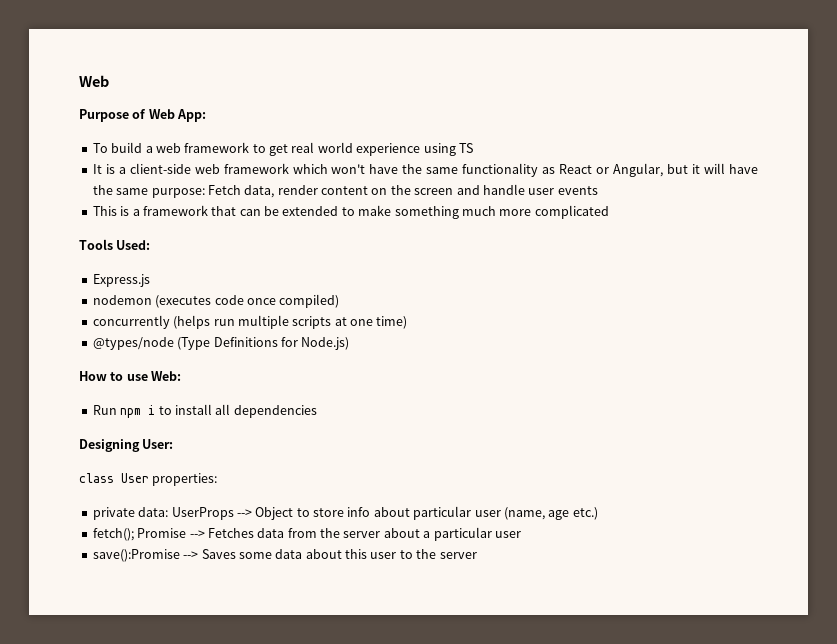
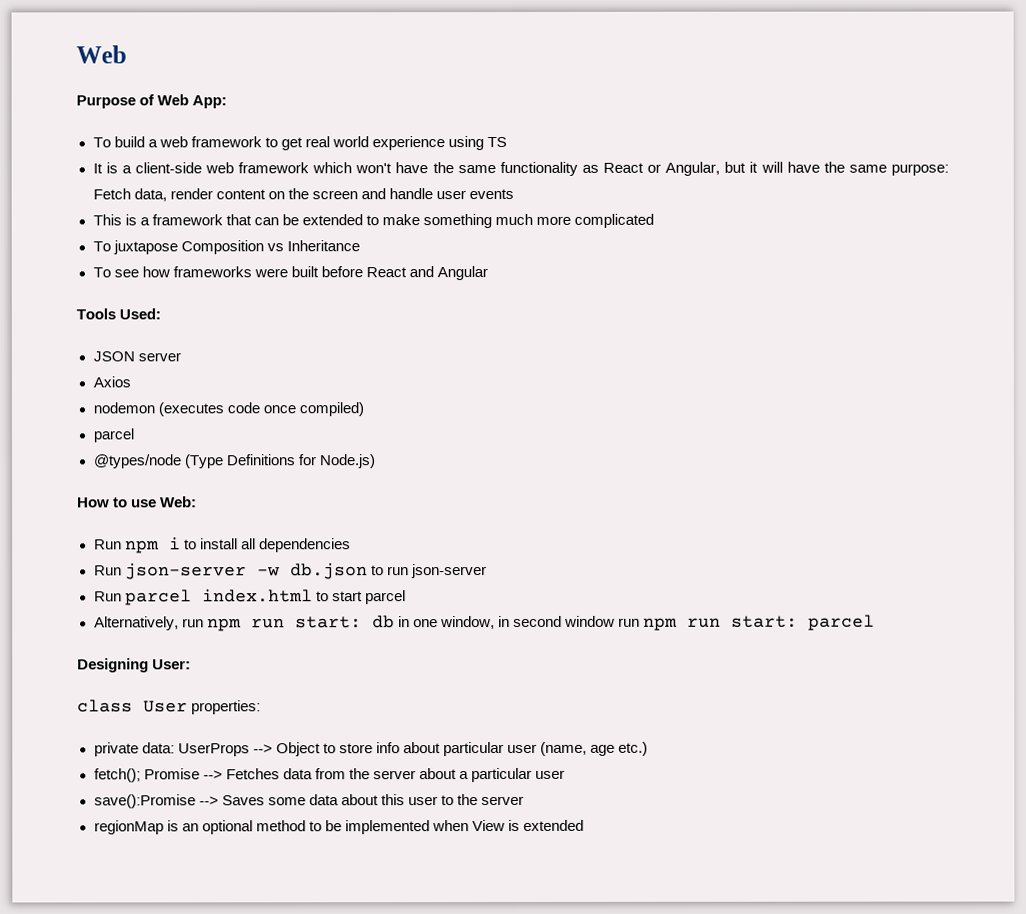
(609, 212) none -> [92,240,360,255] [92,266,488,281] // To juxtapose Composition vs Inheritance // To see how frameworks were built before React and Angular
[92,274,150,287] Express.js -> [92,351,181,362] [92,376,131,388] JSON server // Axios
[92,315,408,329] concurrently (helps run multiple scripts at one time) -> [92,428,134,443] parcel
(317, 411) none -> [93,563,487,580] [93,589,406,606] [93,614,875,632] // Run json-server -w db.json to run json-server // Run parcel index.html to start parcel // Alternatively, run npm run start: db in one window, in second window run npm run start: parcel
(477, 555) none -> [93,819,585,835] // regionMap is an optional method to be implemented when View is extended

